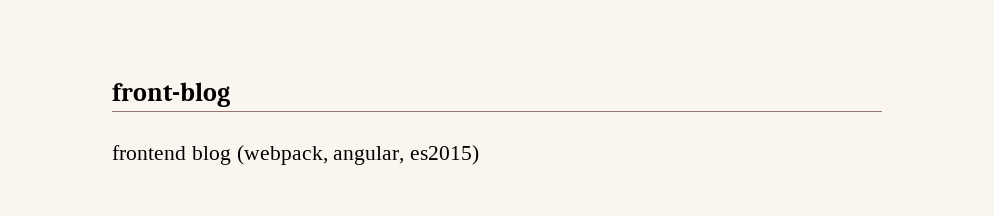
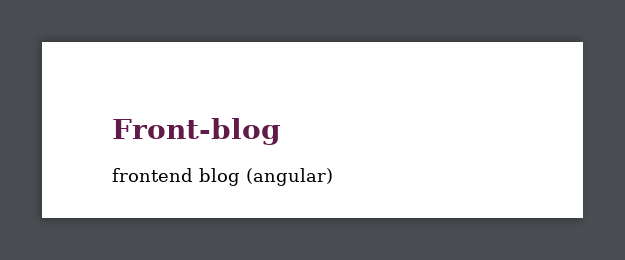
[112,82,230,107] front-blog -> [112,118,281,145] Front-blog
[236,145,480,165] (webpack, angular, es2015) -> [246,168,333,186] (angular)

